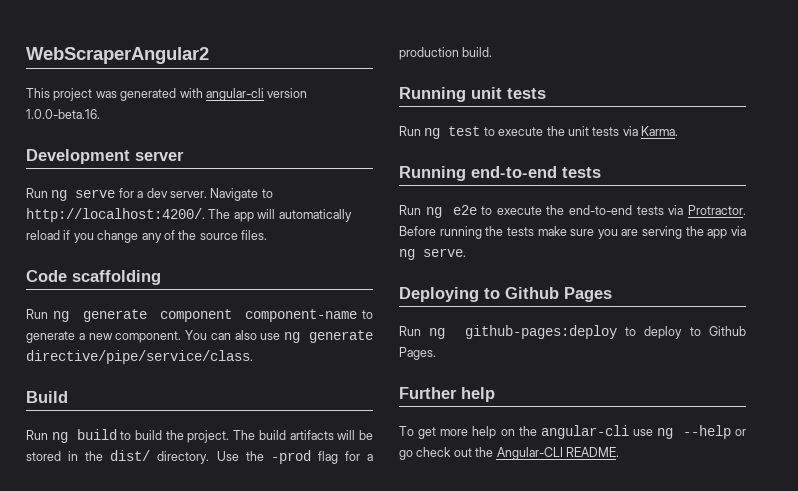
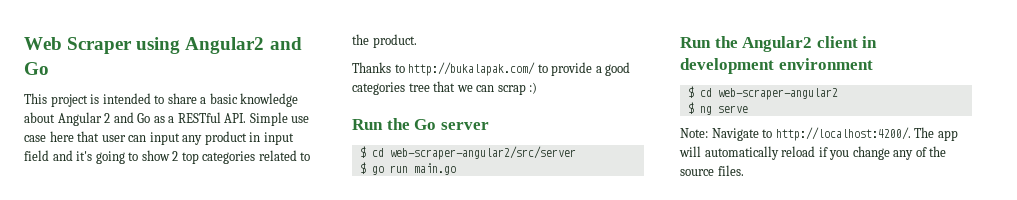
[26,47,209,64] [26,88,308,101] [26,109,100,119] [26,149,184,164] [26,188,207,201] WebScraperAngular2 // This project was generated with angular-cli version 1.0.0-beta.16. // Development server // Run ng serve for a dev server. -> [24,37,302,54] [24,62,49,75] [24,93,299,107] [24,112,310,126] [24,131,294,145] [24,150,311,164] [352,34,417,48] [352,62,631,76] [352,81,538,95] [352,118,489,130] [359,146,576,160] [359,162,456,175] [680,36,878,52] [680,58,873,74] [687,86,838,100] [687,102,748,115] [680,128,708,138] Web Scraper using Angular2 and Go // This project is intended to share a basic knowledge about Angular 2 and Go as a RESTful API. Simple use case here that user can input any product in input field and it's going to show 2 top categories related to the product. // Thanks to http://bukalapak.com/ to provide a good categories tree that we can scrap :) // Run the Go server // $ cd web-scraper-angular2/src/server // $ go run main.go // Run the Angular2 client in development environment // $ cd web-scraper-angular2 // $ ng serve // Note:
[26,270,161,285] [26,309,373,322] [26,330,373,343] [26,350,253,364] [26,391,68,403] [26,429,374,443] [26,450,374,464] [399,47,493,60] [399,87,546,102] [399,126,678,139] [399,166,601,181] [399,205,746,218] [399,226,746,239] [399,248,466,260] [399,287,612,302] [399,325,746,339] [399,347,436,360] [399,387,495,402] [399,425,746,439] [399,447,619,460] // Code scaffolding // Run ng generate component component-name to generate a new component. You can also use ng generate directive/pipe/service/class. // Build // Run ng build to build the project. The build artifacts will be stored in the dist/ directory. Use the -prod flag for a production build. // Running unit tests // Run ng test to execute the unit tests via Karma. // Running end-to-end tests // Run ng e2e to execute the end-to-end tests via Protractor. Before running the tests make sure you are serving the app via ng serve. // Deploying to Github Pages // Run ng github-pages:deploy to deploy to Github Pages. // Further help // To get more help on the angular-cli use ng --help or go check out the Angular-CLI README. -> (744, 170) none

